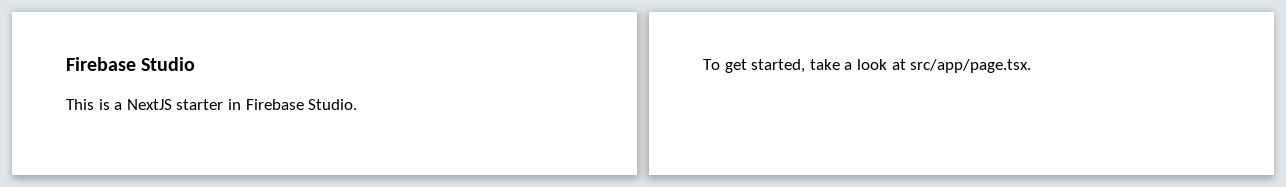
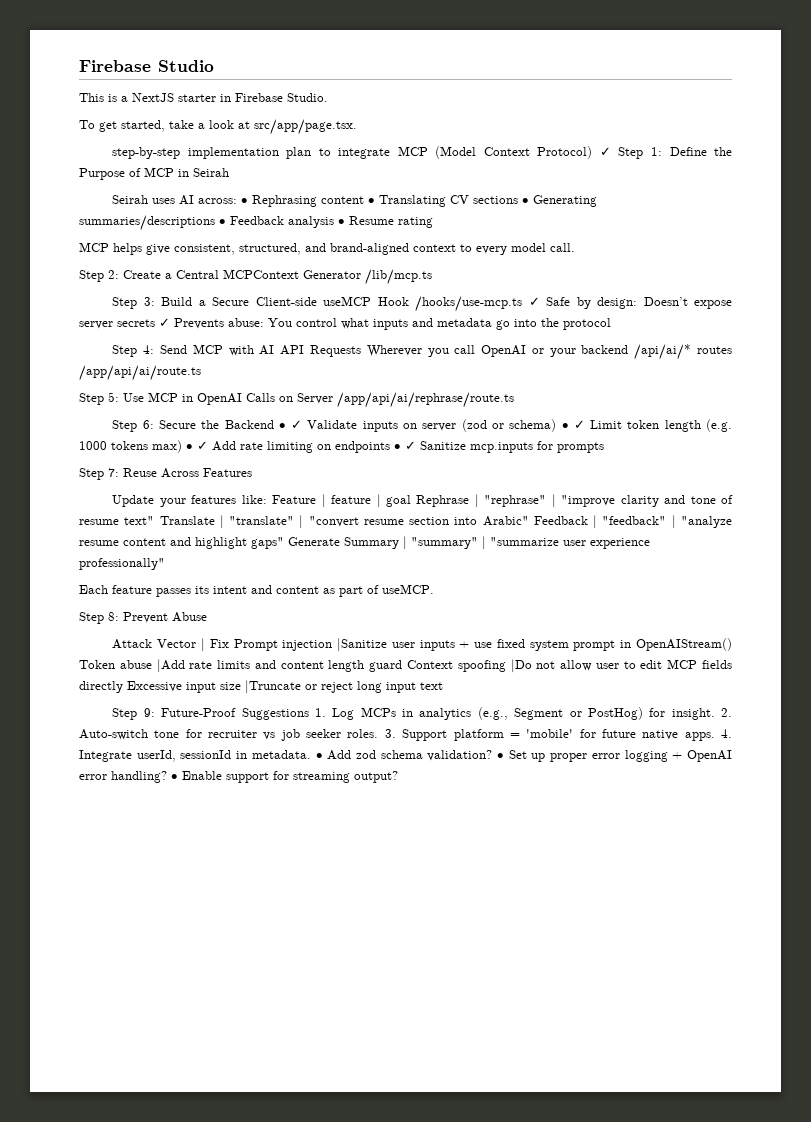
(1032, 66) none -> [112,146,732,159] [79,167,229,180] [112,195,598,207] [79,215,433,231] [79,242,575,255] [79,269,432,285] [112,296,732,312] [79,318,611,330] [112,344,732,360] [79,365,201,381] [79,392,514,408] [112,419,733,432] [79,440,604,453] [79,468,252,480] [112,494,733,508] [79,515,732,529] [79,536,650,550] [79,558,165,570] [79,584,434,597] [79,612,207,624] [112,638,732,652] [79,659,733,673] [79,680,443,694] [112,707,732,720] [79,729,733,741] [79,750,732,762] [79,771,398,783] // step-by-step implementation plan to integrate MCP (Model Context Protocol) ✓ Step 1: Define the Purpose of MCP in Seirah // Seirah uses AI across: • Rephrasing content • Translating CV sections • Generating summaries/descriptions • Feedback analysis • Resume rating // MCP helps give consistent, structured, and brand-aligned context to every model call. // Step 2: Create a Central MCPContext Generator /lib/mcp.ts // Step 3: Build a Secure Client-side useMCP Hook /hooks/use-mcp.ts ✓ Safe by design: Doesn’t expose server secrets ✓ Prevents abuse: You control what inputs and metadata go into the protocol // Step 4: Send MCP with AI API Requests Wherever you call OpenAI or your backend /api/ai/* routes /app/api/ai/route.ts // Step 5: Use MCP in OpenAI Calls on Server /app/api/ai/rephrase/route.ts // Step 6: Secure the Backend • ✓ Validate inputs on server (zod or schema) • ✓ Limit token length (e.g. 1000 tokens max) • ✓ Add rate limiting on endpoints • ✓ Sanitize mcp.inputs for prompts // Step 7: Reuse Across Features // Update your features like: Feature | feature | goal Rephrase | "rephrase" | "improve clarity and tone of resume text" Translate | "translate" | "convert resume section into Arabic" Feedback | "feedback" | "analyze resume content and highlight gaps" Generate Summary | "summary" | "summarize user experience professionally" // Each feature passes its intent and content as part of useMCP. // Step 8: Prevent Abuse // Attack Vector | Fix Prompt injection |Sanitize user inputs + use fixed system prompt in OpenAIStream() Token abuse |Add rate limits and content length guard Context spoofing |Do not allow user to edit MCP fields directly Excessive input size |Truncate or reject long input text // Step 9: Future-Proof Suggestions 1. Log MCPs in analytics (e.g., Segment or PostHog) for insight. 2. Auto-switch tone for recruiter vs job seeker roles. 3. Support platform = 'mobile' for future native apps. 4. Integrate userId, sessionId in metadata. • Add zod schema validation? • Set up proper error logging + OpenAI error handling? • Enable support for streaming output?

